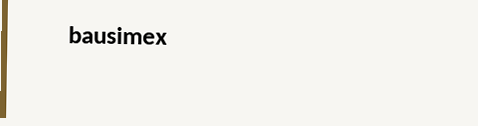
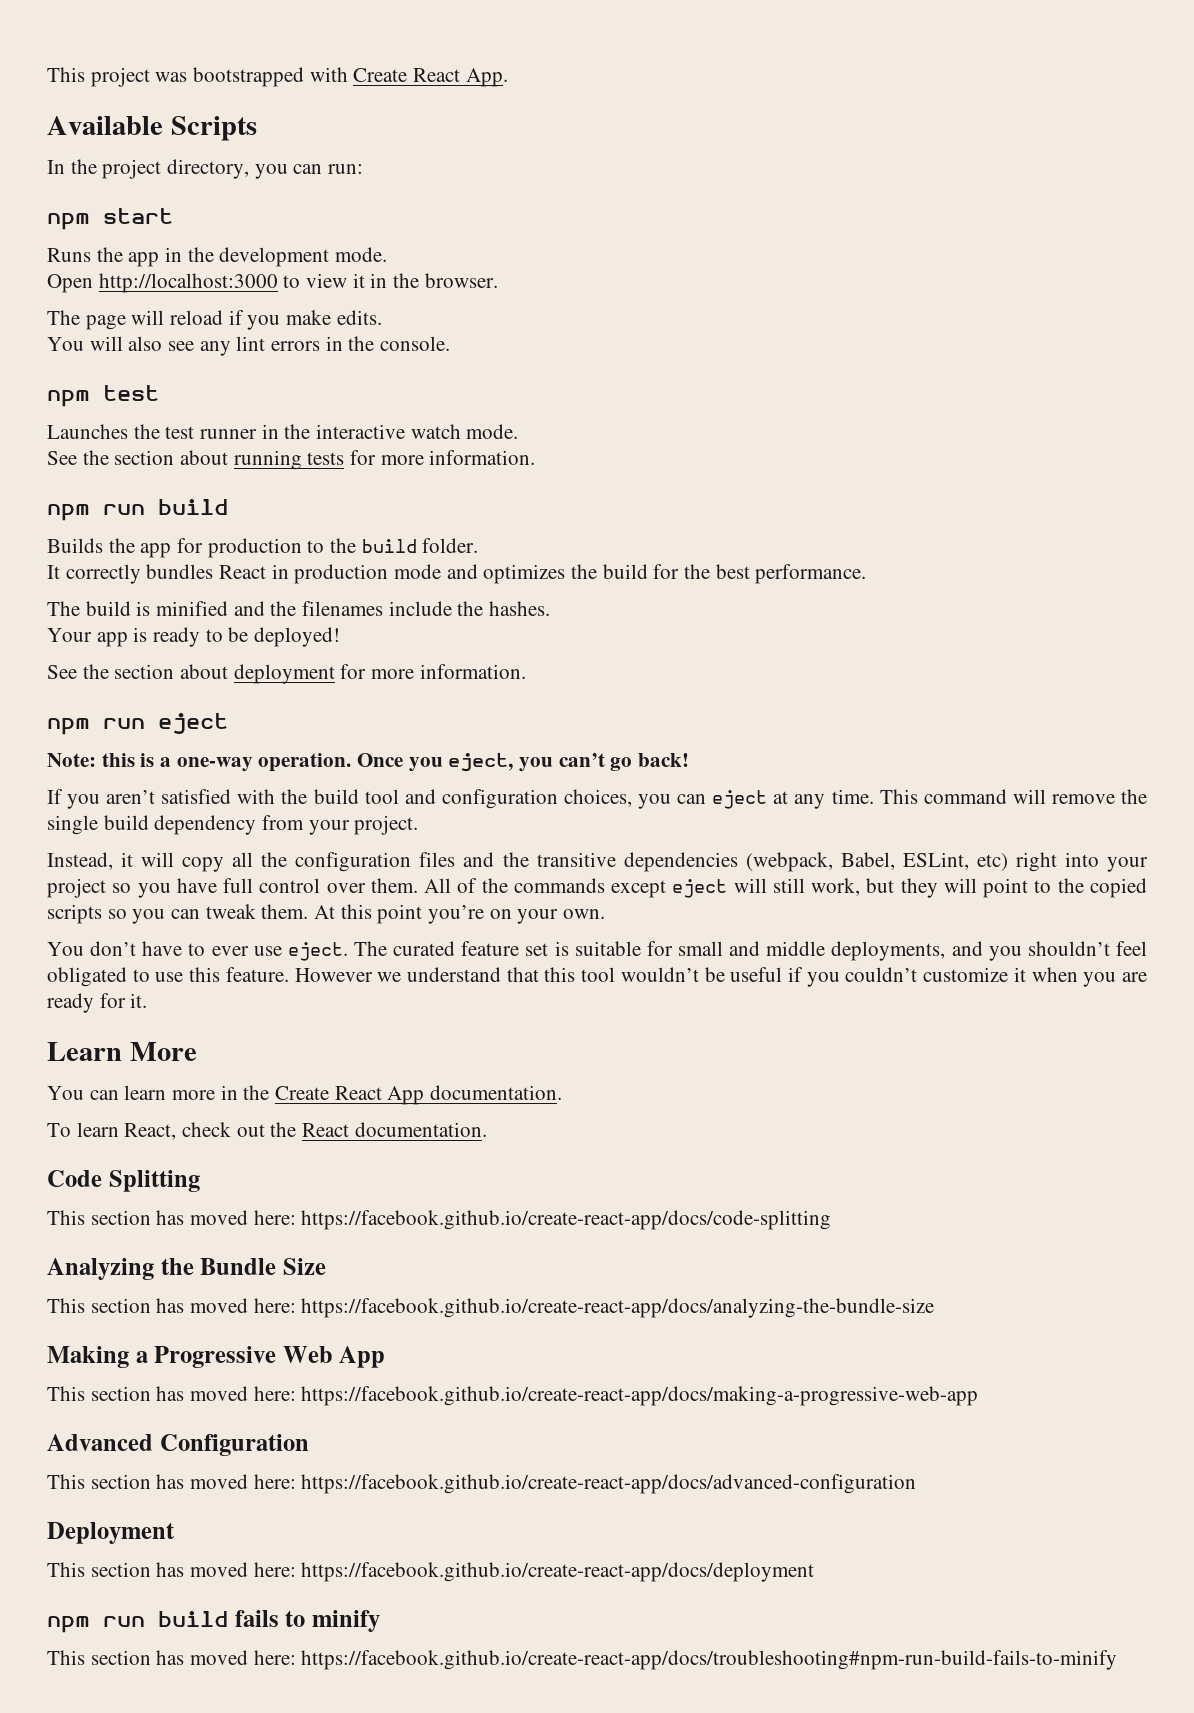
[68,26,168,45] bausimex -> [47,67,508,87] [47,116,257,141] [47,159,364,179] [47,208,173,230] [47,247,388,267] [47,273,498,293] [47,310,382,330] [47,336,451,356] [47,385,159,407] [47,424,519,439] [47,450,536,470] [47,499,228,521] [47,538,479,558] [47,564,867,584] [47,601,551,616] [47,627,341,647] [47,664,526,684] [47,713,228,735] [47,753,690,772] [47,789,1147,809] [47,815,419,835] [47,852,1148,872] [47,878,1147,898] [47,904,606,924] [47,941,1147,961] [47,967,1147,987] [47,993,148,1013] [47,1042,197,1061] [47,1085,563,1105] [47,1122,487,1140] [47,1170,200,1192] [47,1210,832,1230] [47,1258,326,1280] [47,1298,935,1318] [47,1346,386,1368] [47,1386,979,1406] [47,1434,309,1456] [47,1474,917,1494] [47,1522,175,1544] [47,1562,815,1582] [47,1610,380,1633] [47,1650,1118,1670] This project was bootstrapped with Create React App. // Available Scripts // In the project directory, you can run: // npm start // Runs the app in the development mode. // Open http://localhost:3000 to view it in the browser. // The page will reload if you make edits. // You will also see any lint errors in the console. // npm test // Launches the test runner in the interactive watch mode. // See the section about running tests for more information. // npm run build // Builds the app for production to the build folder. // It correctly bundles React in production mode and optimizes the build for the best performance. // The build is minified and the filenames include the hashes. // Your app is ready to be deployed! // See the section about deployment for more information. // npm run eject // Note: this is a one-way operation. Once you eject, you can’t go back! // If you aren’t satisfied with the build tool and configuration choices, you can eject at any time. This command will remove the single build dependency from your project. // Instead, it will copy all the configuration files and the transitive dependencies (webpack, Babel, ESLint, etc) right into your project so you have full control over them. All of the commands except eject will still work, but they will point to the copied scripts so you can tweak them. At this point you’re on your own. // You don’t have to ever use eject. The curated feature set is suitable for small and middle deployments, and you shouldn’t feel obligated to use this feature. However we understand that this tool wouldn’t be useful if you couldn’t customize it when you are ready for it. // Learn More // You can learn more in the Create React App documentation. // To learn React, check out the React documentation. // Code Splitting // This section has moved here: https://facebook.github.io/create-react-app/docs/code-splitting // Analyzing the Bundle Size // This section has moved here: https://facebook.github.io/create-react-app/docs/analyzing-the-bundle-size // Making a Progressive Web App // This section has moved here: https://facebook.github.io/create-react-app/docs/making-a-progressive-web-app // Advanced Configuration // This section has moved here: https://facebook.github.io/create-react-app/docs/advanced-configuration // Deployment // This section has moved here: https://facebook.github.io/create-react-app/docs/deployment // npm run build fails to minify // This section has moved here: https://facebook.github.io/create-react-app/docs/troubleshooting#npm-run-build-fails-to-minify

